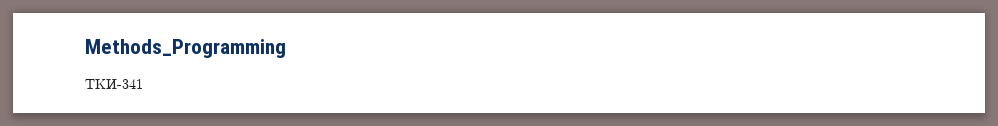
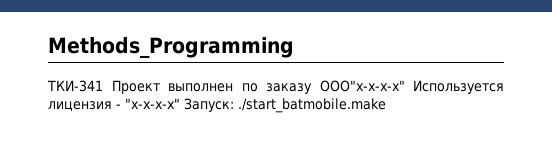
(143, 84) none -> [111,80,504,94] [48,98,386,113] Проект выполнен по заказу ООО"x-x-x-x" Используется лицензия - "х-х-х-х" Запуск: ./start_batmobile.make

